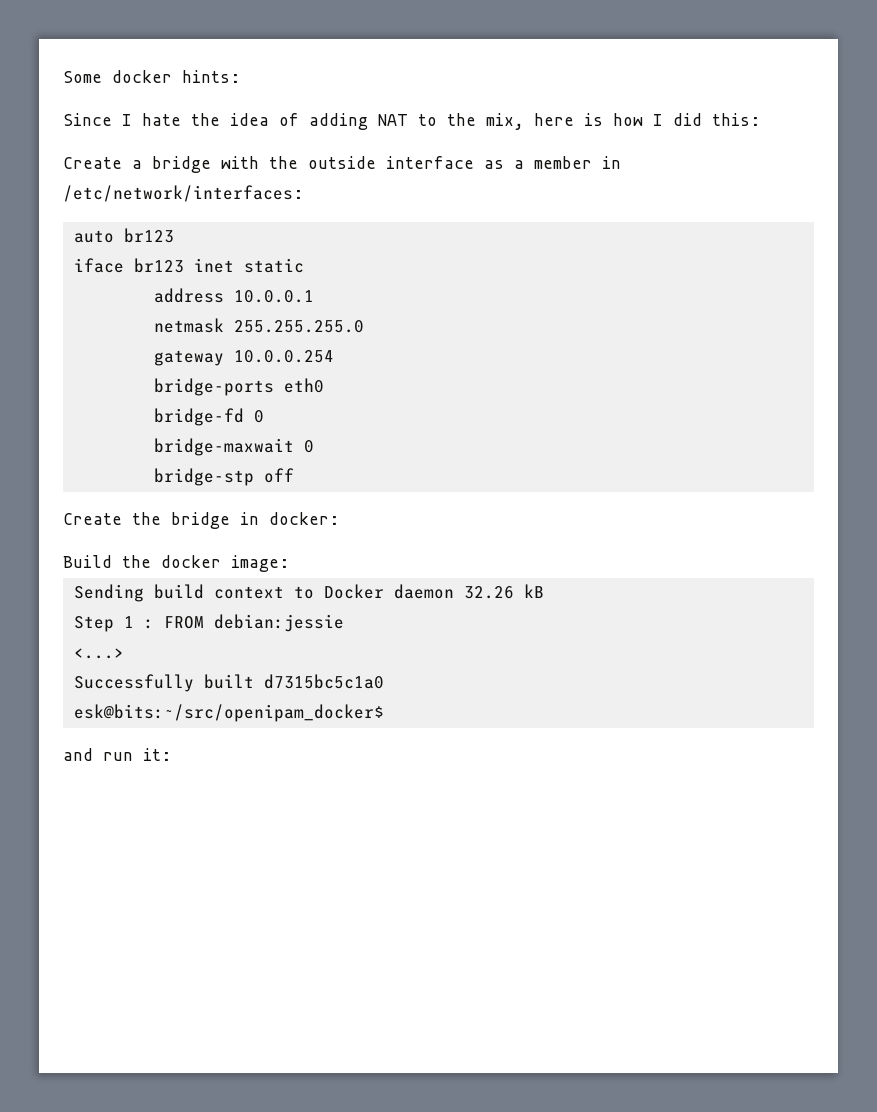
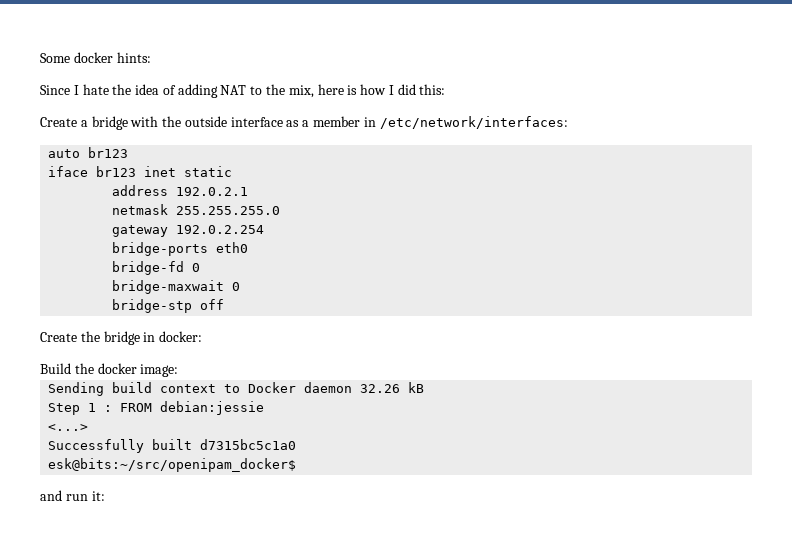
[233,290,314,303] 10.0.0.1 -> [176,187,249,196] 192.0.2.1
[233,350,334,363] 10.0.0.254 -> [176,225,265,234] 192.0.2.254

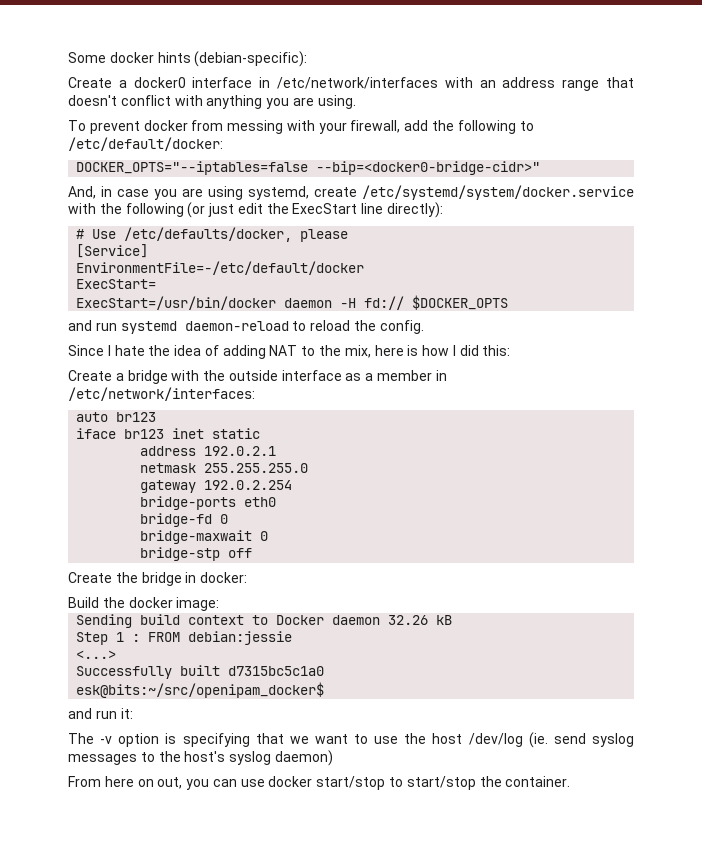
[116,52,151,63] hints: -> [157,51,308,67] [68,77,634,91] [68,95,356,109] [68,120,534,134] [68,137,223,151] [76,161,541,175] [68,185,634,200] [68,202,444,218] [76,227,349,242] [76,244,149,258] [76,261,365,275] [76,279,157,289] [76,295,509,310] [68,320,424,334] hints (debian-specific): // Create a docker0 interface in /etc/network/interfaces with an address range that doesn't conflict with anything you are using. // To prevent docker from messing with your firewall, add the following to /etc/default/docker: // DOCKER_OPTS="--iptables=false --bip=<docker0-bridge-cidr>" // And, in case you are using systemd, create /etc/systemd/system/docker.service with the following (or just edit the ExecStart line directly): // # Use /etc/defaults/docker, please // [Service] // EnvironmentFile=-/etc/default/docker // ExecStart= // ExecStart=/usr/bin/docker daemon -H fd:// $DOCKER_OPTS // and run systemd daemon-reload to reload the config.
(105, 496) none -> [68,732,634,748] [68,750,333,766] [68,776,571,790] // The -v option is specifying that we want to use the host /dev/log (ie. send syslog messages to the host's syslog daemon) // From here on out, you can use docker start/stop to start/stop the container.

